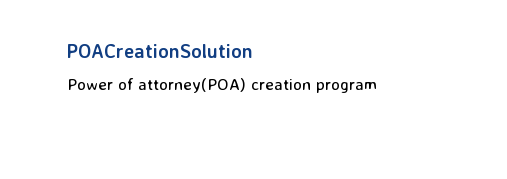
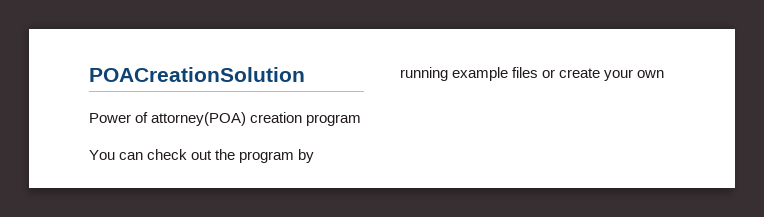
(377, 87) none -> [89,149,315,163] [400,67,665,81] // You can check out the program by running example files or create your own

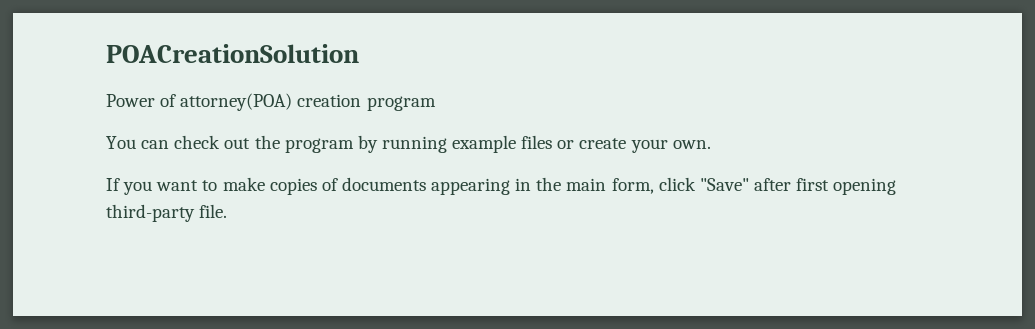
[637,70,665,78] own -> [672,140,711,149] [106,177,897,195] [106,204,228,222] own. // If you want to make copies of documents appearing in the main form, click "Save" after first opening third-party file.

